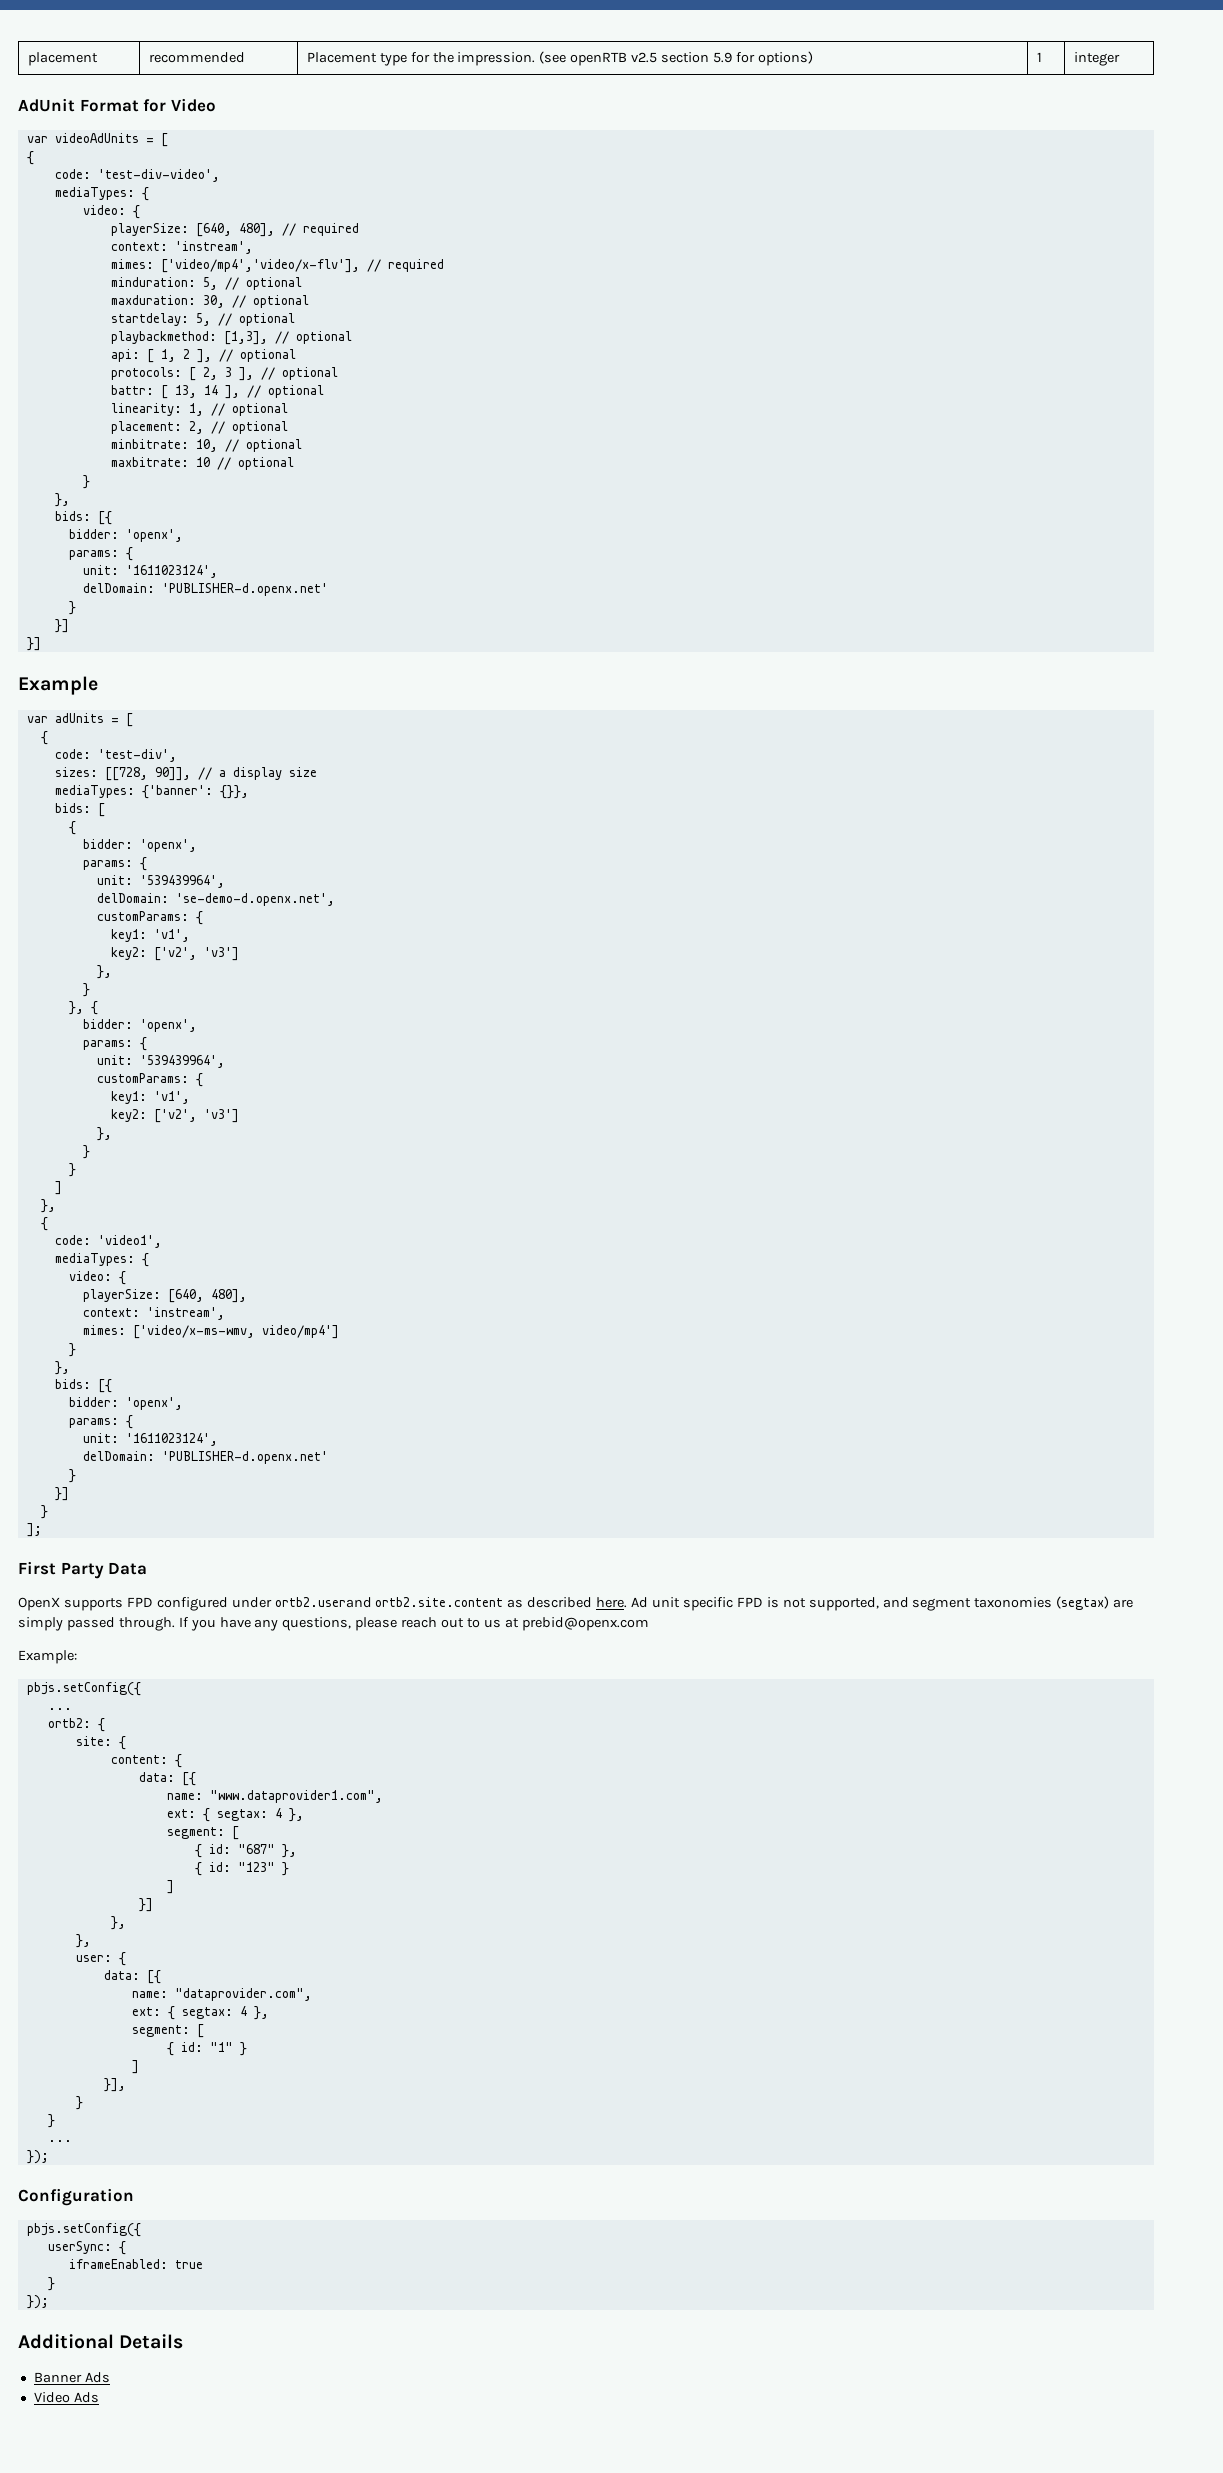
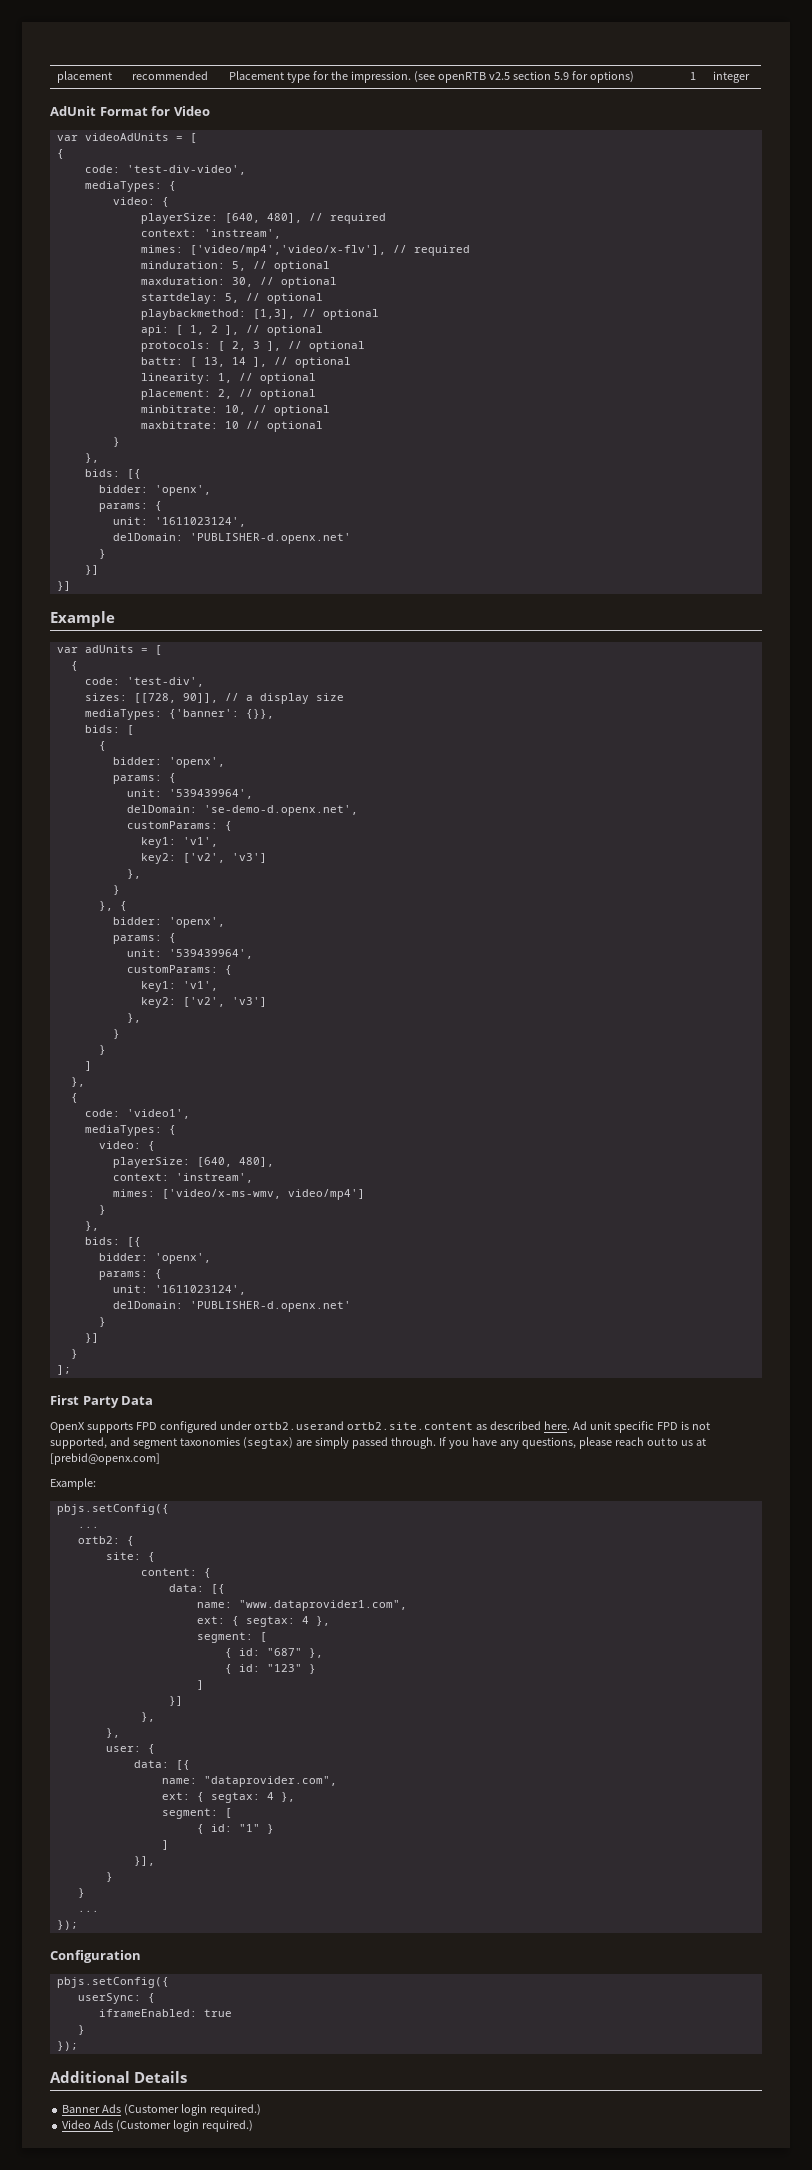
[521,1617,649,1631] prebid@openx.com -> [50,1453,160,1465] [prebid@openx.com]
(110, 2377) none -> [124,2104,261,2116] (Customer login required.)
(99, 2397) none -> [116,2120,253,2132] (Customer login required.)

